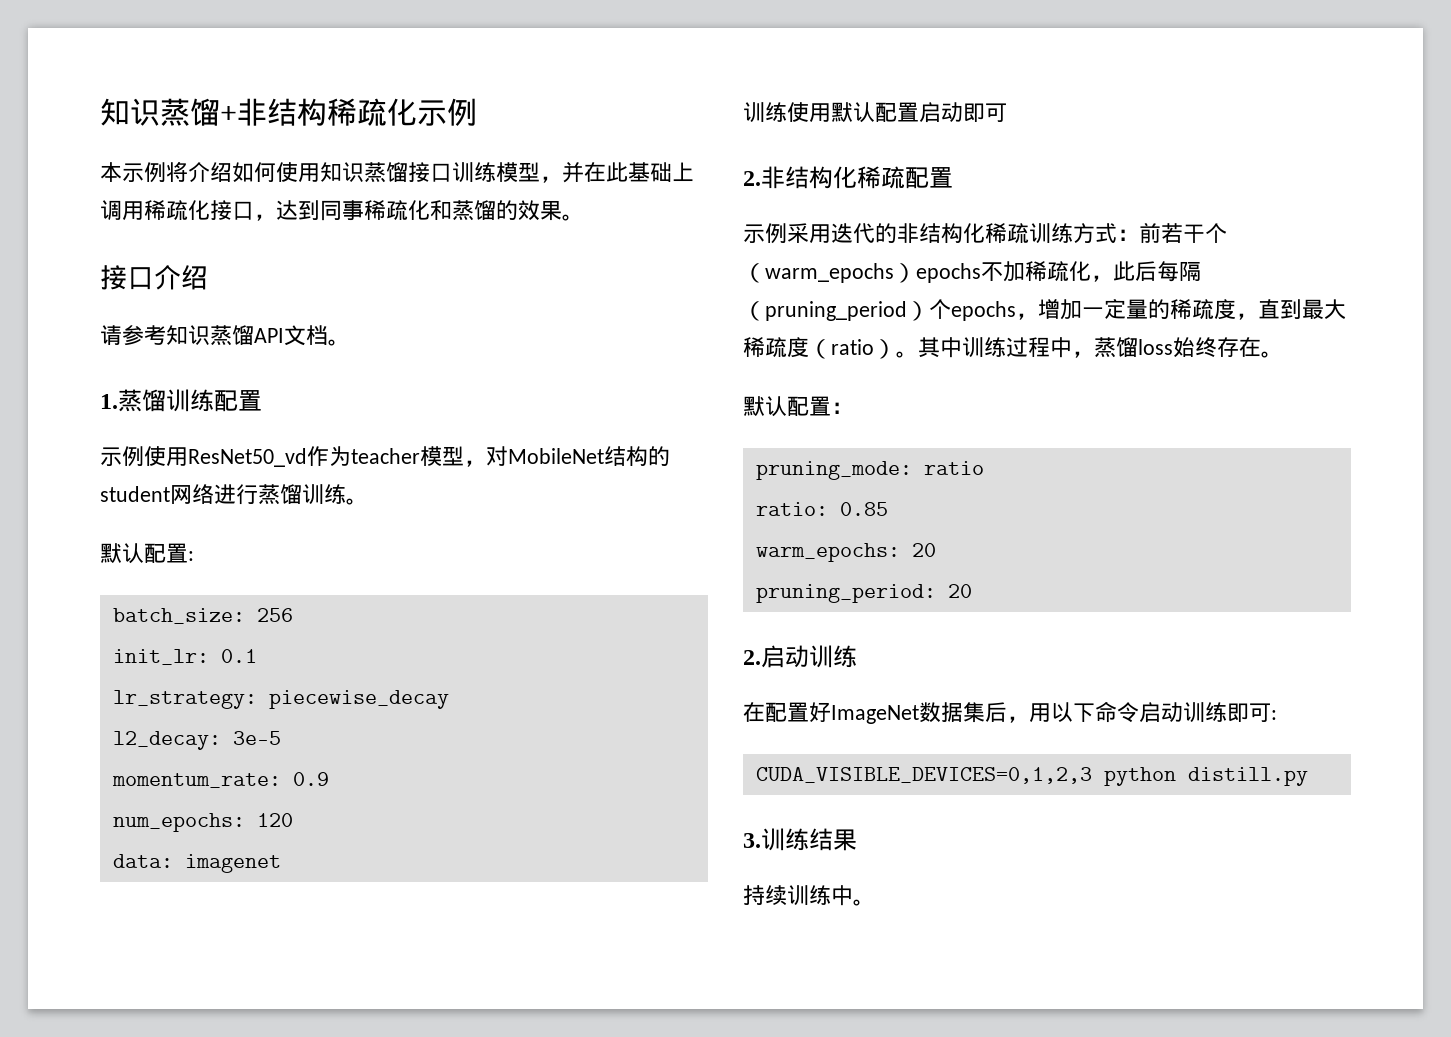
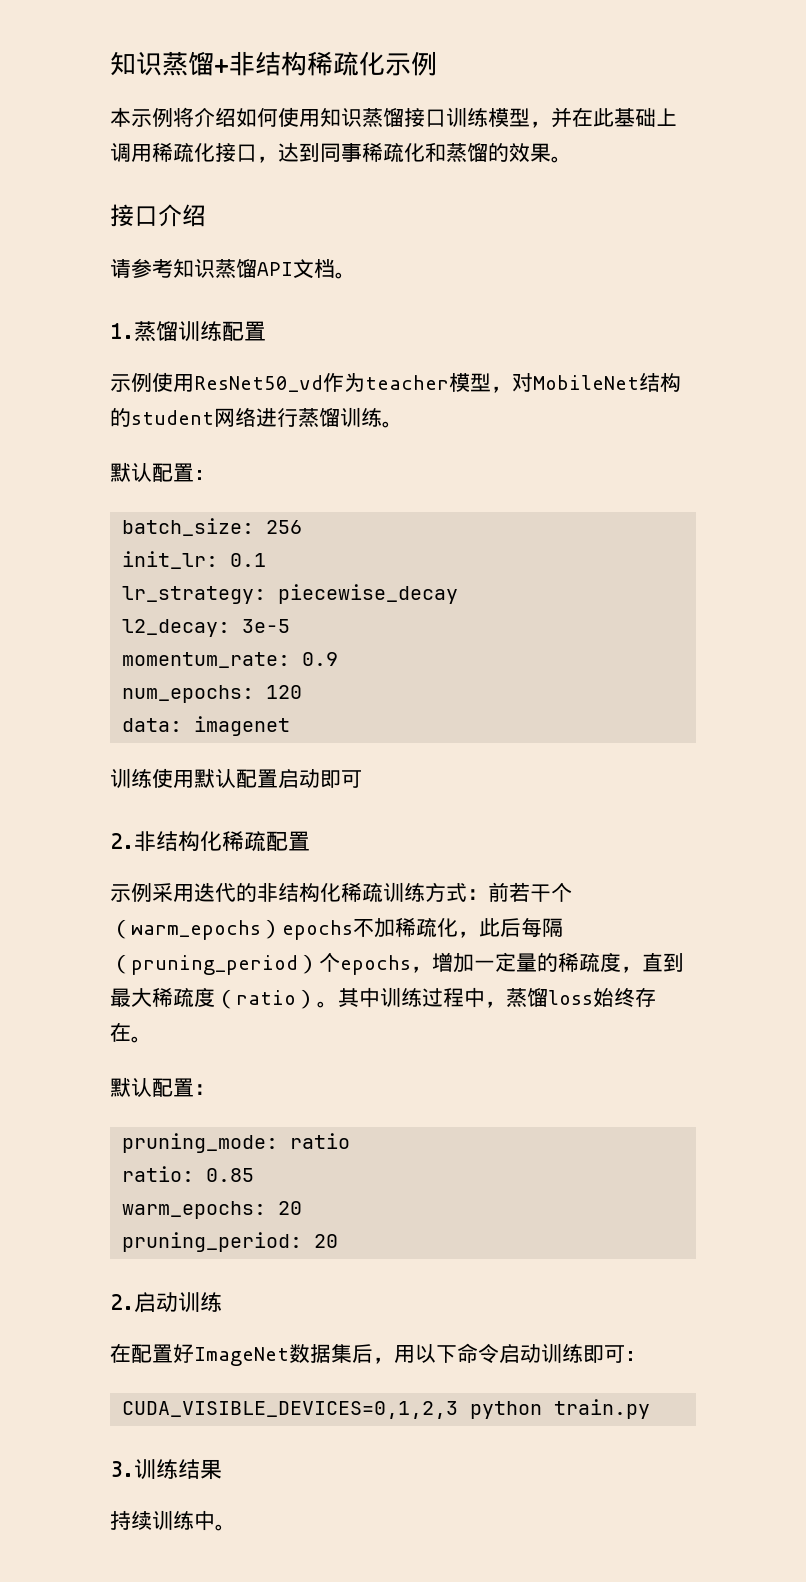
[1187,767,1308,786] distill.py -> [554,1399,651,1419] train.py

